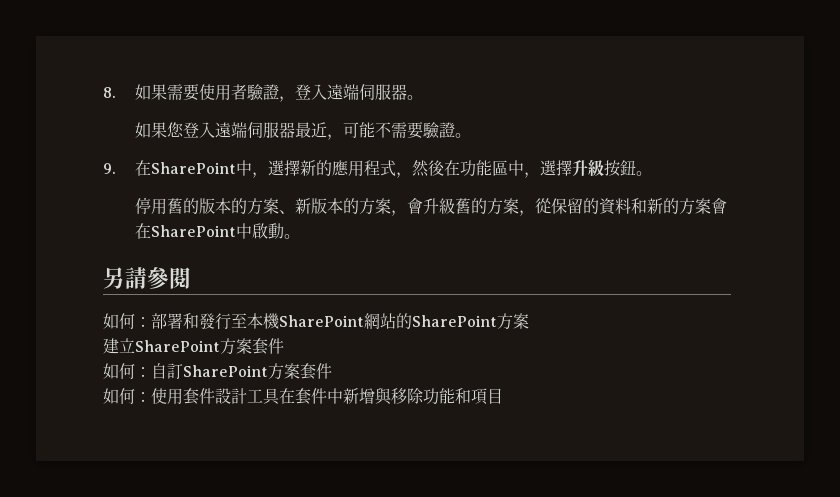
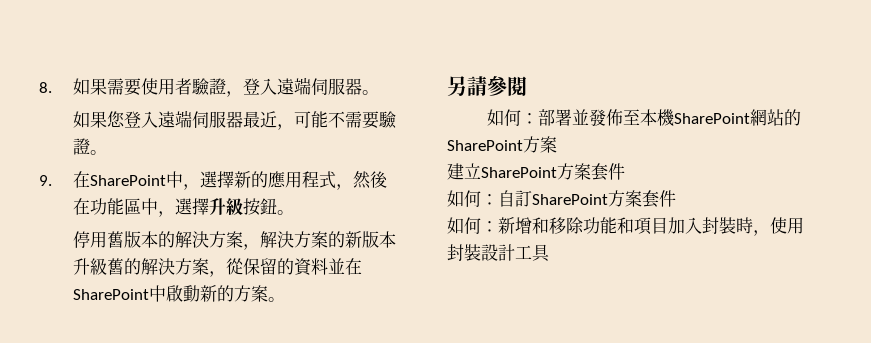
[182,198,423,216] 的版本的方案、新版本的方案，會 -> [123,231,396,250] 版本的解決方案，解決方案的新版本
(487, 206) none -> [140,258,175,275] 解決
[630,198,727,215] 和新的方案會 -> [327,258,345,274] 並
(284, 231) none -> [199,285,268,302] 新的方案
[183,313,231,330] 和發行 -> [572,109,624,126] 並發佈
[151,388,503,405] 使用套件設計工具在套件中新增與移除功能和項目 -> [498,217,804,236] [447,244,550,262] 新增和移除功能和項目加入封裝時，使用封裝設計工具

